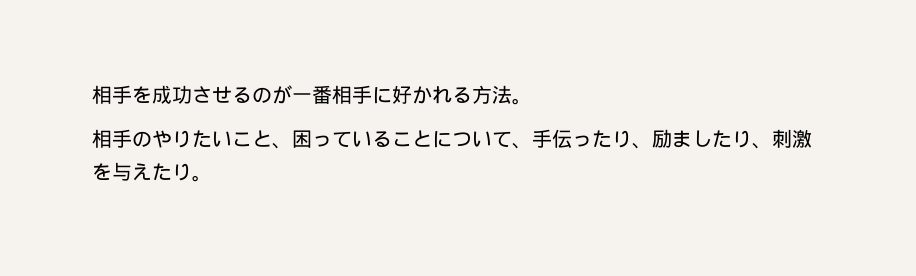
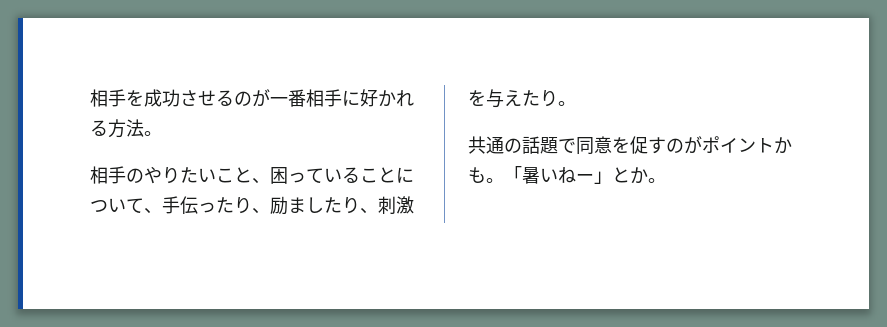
(212, 178) none -> [468,136,792,155] [468,166,666,184] // 共通の話題で同意を促すのがポイントかも。「暑いねー」とか。

